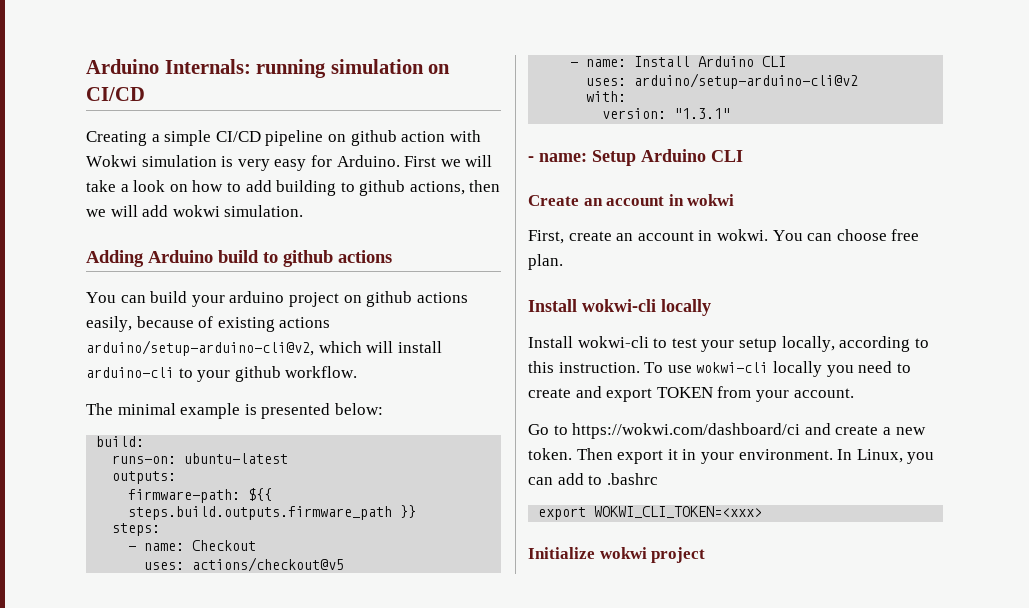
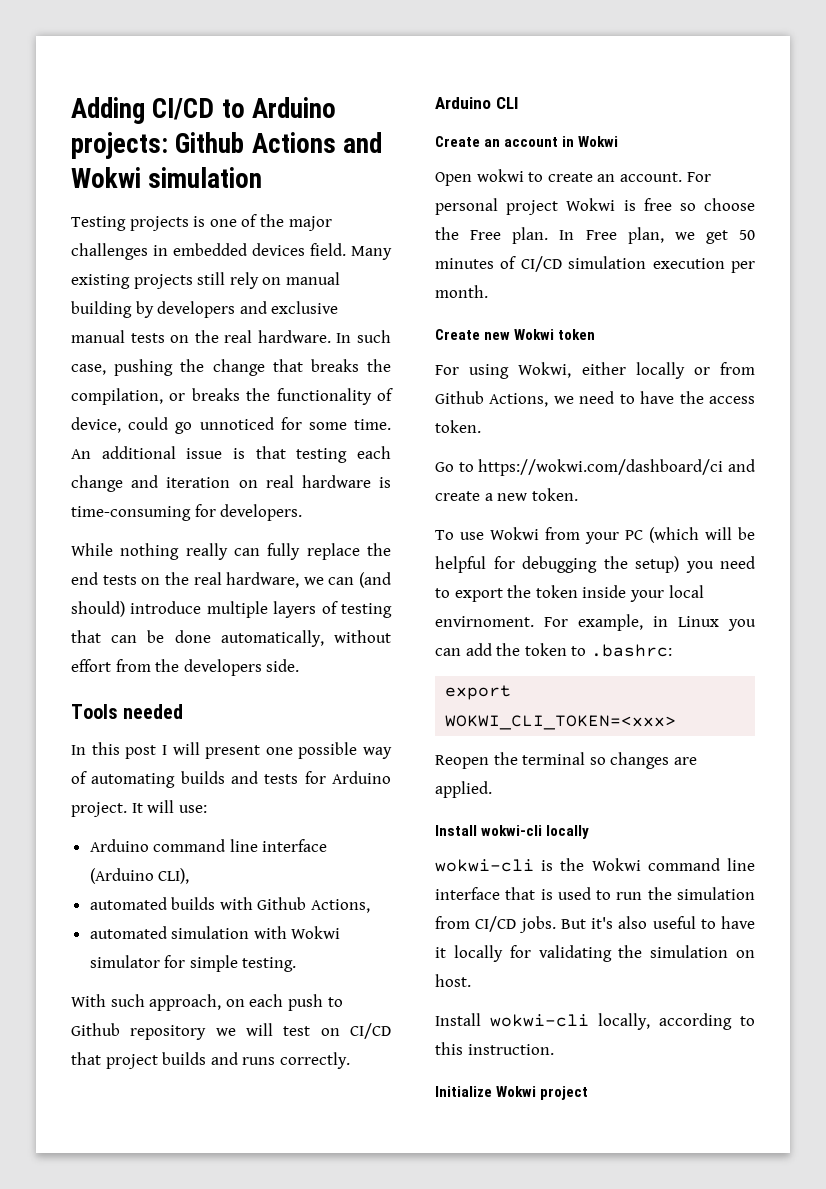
[86,59,451,78] [86,87,145,101] [86,130,481,146] [86,155,493,171] [86,180,501,196] [86,205,304,217] [86,250,392,267] [86,291,468,307] [86,316,331,332] [86,340,442,356] [86,366,358,382] [86,403,383,419] [96,436,145,447] [112,453,289,464] [112,471,177,484] [128,488,273,503] [128,505,417,520] [112,523,161,536] [128,540,257,551] [144,557,345,572] [570,56,787,67] [586,73,859,89] [586,91,627,102] [602,108,731,119] [528,150,636,166] Arduino Internals: running simulation on CI/CD // Creating a simple CI/CD pipeline on github action with Wokwi simulation is very easy for Arduino. First we will take a look on how to add building to github actions, then we will add wokwi simulation. // Adding Arduino build to github actions // You can build your arduino project on github actions easily, because of existing actions arduino/setup-arduino-cli@v2, which will install arduino-cli to your github workflow. // The minimal example is presented below: // build: // runs-on: ubuntu-latest // outputs: // firmware-path: ${{ steps.build.outputs.firmware_path }} // steps: // - name: Checkout // uses: actions/checkout@v5 // - name: Install Arduino CLI // uses: arduino/setup-arduino-cli@v2 // with: // version: "1.3.1" // - name: Setup -> [71,97,336,124] [71,132,382,159] [71,167,263,188] [71,214,332,231] [71,243,392,260] [71,272,340,289] [71,301,339,318] [71,330,391,343] [71,359,391,376] [71,388,393,405] [71,417,391,434] [71,446,391,463] [71,475,391,492] [71,504,303,521] [71,543,391,560] [71,572,391,588] [71,601,392,618] [71,630,391,647] [71,659,300,676] [71,704,184,719] [71,742,392,759] [71,771,391,788] [71,800,207,817] [89,839,328,852] [89,868,190,884] [89,897,371,913] [89,926,341,939] [89,955,297,972] [71,994,343,1011] [71,1023,391,1040] [71,1052,350,1069] Adding CI/CD to Arduino projects: Github Actions and Wokwi simulation // Testing projects is one of the major challenges in embedded devices field. Many existing projects still rely on manual building by developers and exclusive manual tests on the real hardware. In such case, pushing the change that breaks the compilation, or breaks the functionality of device, could go unnoticed for some time. An additional issue is that testing each change and iteration on real hardware is time-consuming for developers. // While nothing really can fully replace the end tests on the real hardware, we can (and should) introduce multiple layers of testing that can be done automatically, without effort from the developers side. // Tools needed // In this post I will present one possible way of automating builds and tests for Arduino project. It will use: // Arduino command line interface (Arduino CLI), // automated builds with Github Actions, // automated simulation with Wokwi simulator for simple testing. // With such approach, on each push to Github repository we will test on CI/CD that project builds and runs correctly. //
[687,194,735,206] [528,230,564,244] wokwi // First, -> [578,136,619,147] [435,169,544,186] Wokwi // Open wokwi to
[637,229,920,241] [528,254,563,270] [528,299,711,316] [528,336,929,352] [528,361,911,377] [528,386,854,402] account in wokwi. You can choose free plan. // Install wokwi-cli locally // Install wokwi-cli to test your setup locally, according to this instruction. To use wokwi-cli locally you need to create and export TOKEN from your account. -> [619,172,711,182] [435,198,755,215] [435,227,755,244] [435,256,755,273] [435,285,488,298] [435,329,596,340] [435,362,755,379] [435,391,755,407] [435,420,481,433] account. For personal project Wokwi is free so choose the Free plan. In Free plan, we get 50 minutes of CI/CD simulation execution per month. // Create new Wokwi token // For using Wokwi, either locally or from Github Actions, we need to have the access token.
[576,448,935,464] [528,473,658,485] [538,506,763,520] Then export it in your environment. In Linux, you can add to .bashrc // export WOKWI_CLI_TOKEN=<xxx> -> [435,527,755,544] [435,556,755,573] [435,585,704,602] [435,614,756,631] [435,643,672,657] [445,685,512,700] [445,715,677,730] [435,752,697,769] [435,781,492,798] [435,825,590,839] [435,858,755,872] [435,887,755,900] [435,916,755,933] [435,945,755,962] [435,974,471,987] [435,1013,755,1030] [435,1042,554,1055] // To use Wokwi from your PC (which will be helpful for debugging the setup) you need to export the token inside your local envirnoment. For example, in Linux you can add the token to .bashrc: // export WOKWI_CLI_TOKEN=<xxx> // Reopen the terminal so changes are applied. // Install wokwi-cli locally // wokwi-cli is the Wokwi command line interface that is used to run the simulation from CI/CD jobs. But it's also useful to have it locally for validating the simulation on host. // Install wokwi-cli locally, according to this instruction.
[599,547,647,559] wokwi -> [496,1086,537,1097] Wokwi

